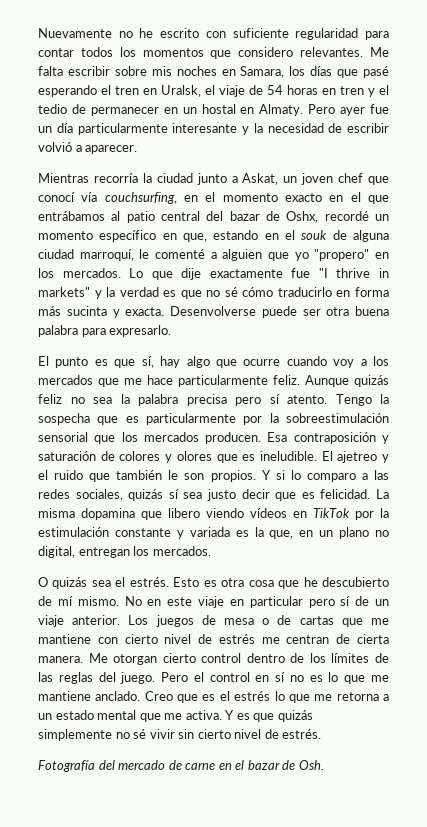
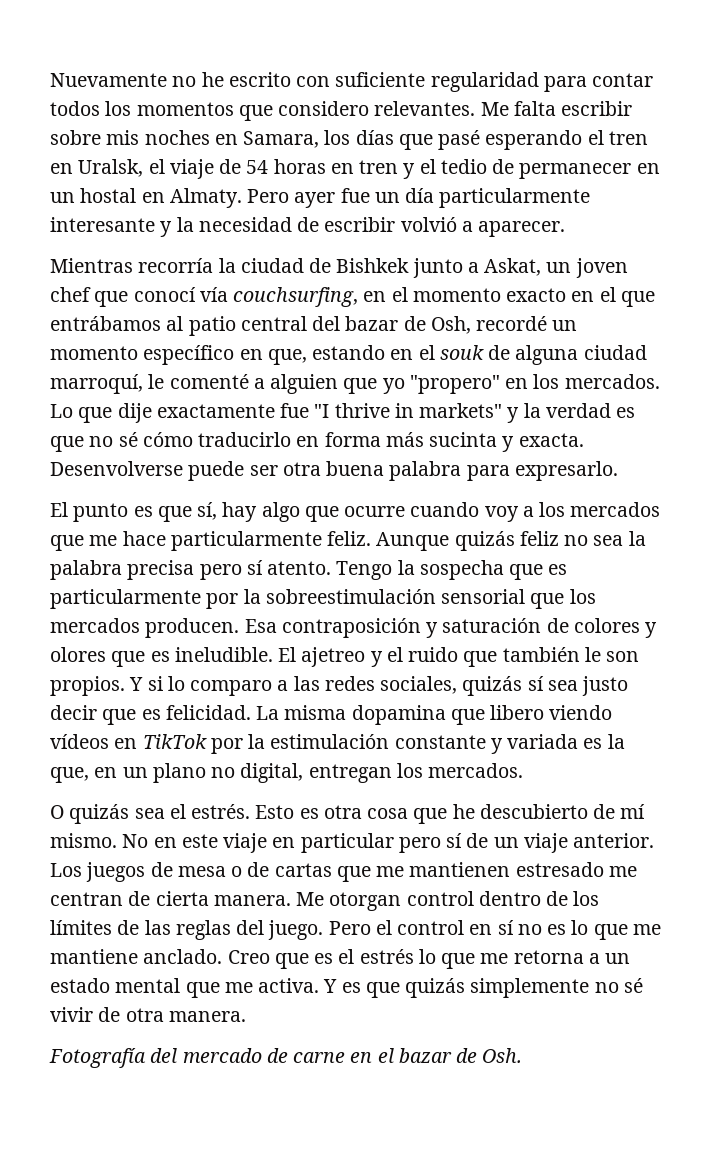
(193, 178) none -> [309,258,410,273] de Bishkek
[286,211,319,223] Oshx, -> [430,316,471,334] Osh,
[38,634,255,644] mantiene con cierto nivel de estrés -> [409,862,604,877] mantienen estresado
[162,653,196,663] cierto -> (402, 901) none
[178,729,322,739] sin cierto nivel de estrés. -> [98,1007,246,1022] de otra manera.

